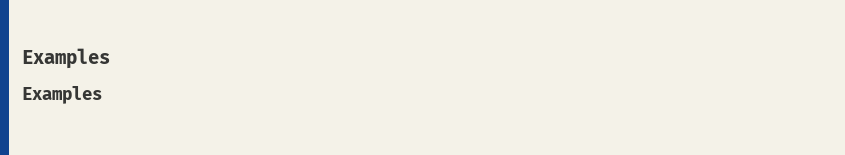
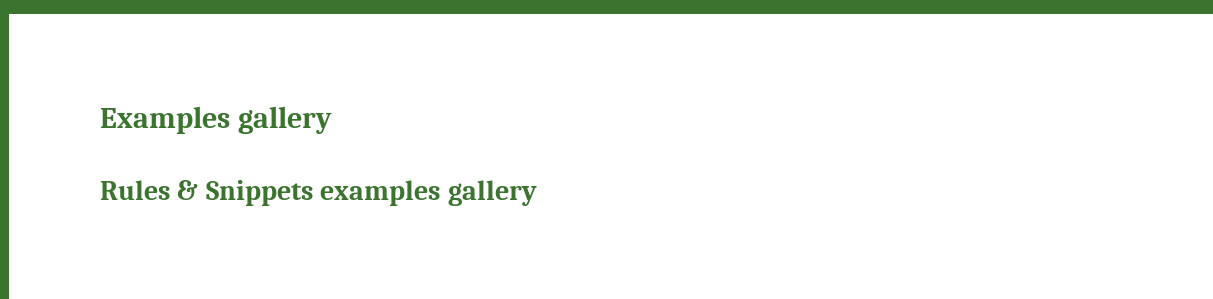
[22,48,110,69] [22,86,102,104] Examples // Examples -> [100,106,333,134] [100,180,537,206] Examples gallery // Rules & Snippets examples gallery

